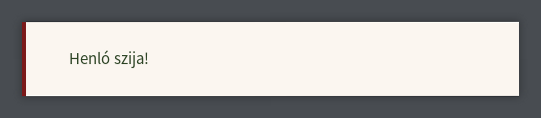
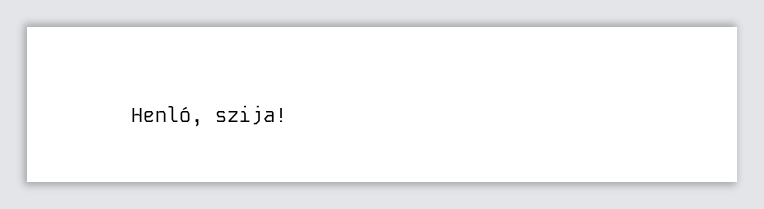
[68,50,111,65] Henló -> [131,106,203,127] Henló,

